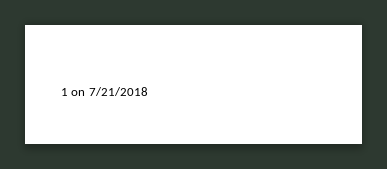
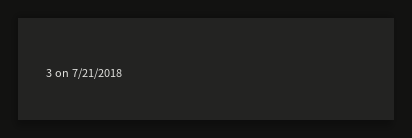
[61,88,68,96] 1 -> [46,69,52,77] 3

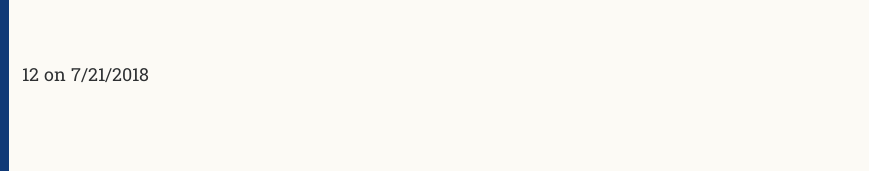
[46,69,52,77] 3 -> [22,68,39,81] 12

